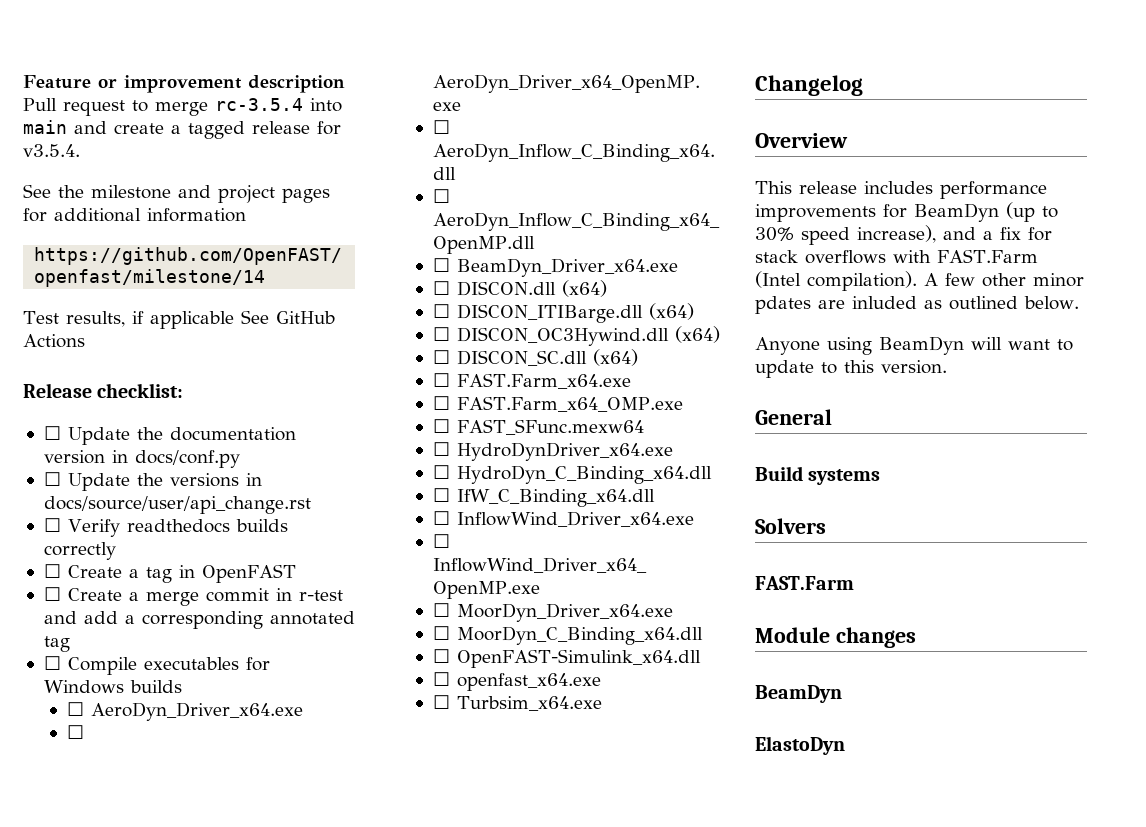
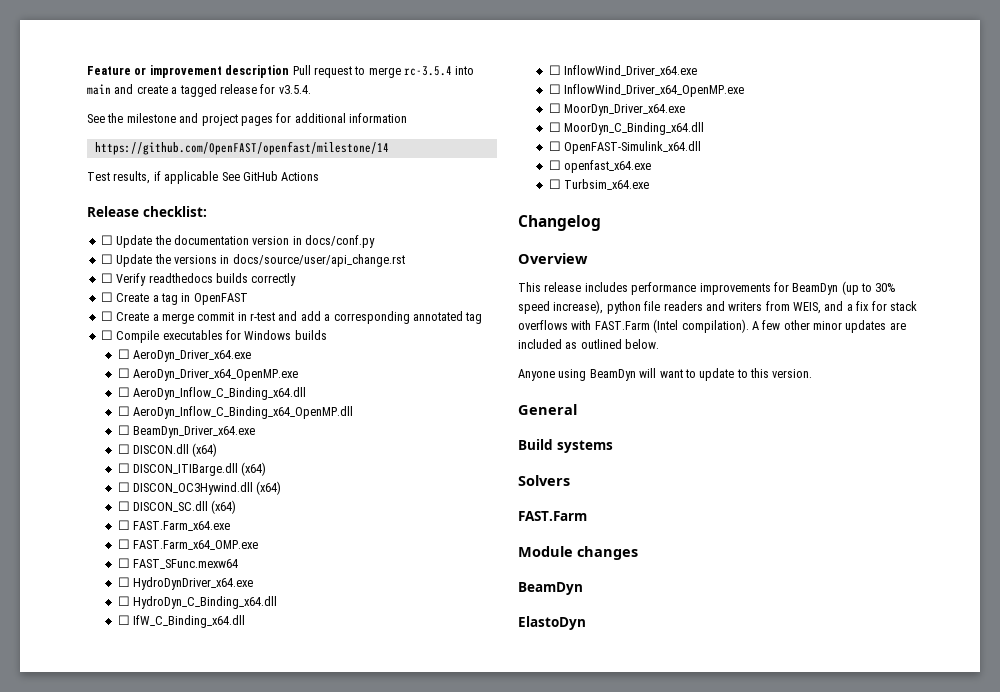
(936, 234) none -> [606,301,821,314] python file readers and writers from WEIS,
[755,296,917,314] pdates are inluded -> [845,320,906,333] [518,339,562,349] updates are included

